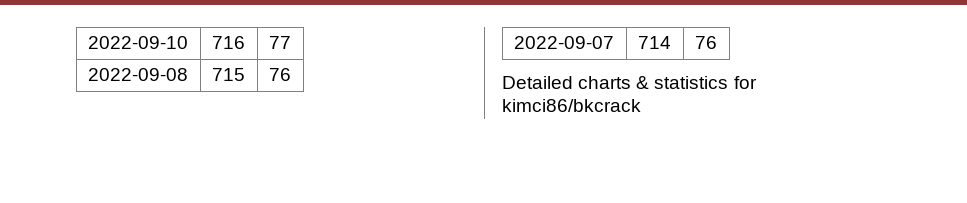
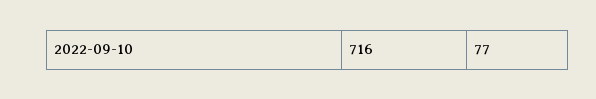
[87,68,188,81] [211,68,245,81] [268,68,291,81] [513,36,614,49] [637,36,671,49] [694,36,717,49] [502,76,757,89] [502,99,641,112] // 2022-09-08 | 715 | 76 // 2022-09-07 | 714 | 76 // Detailed charts & statistics for kimci86/bkcrack -> (490, 50) none

